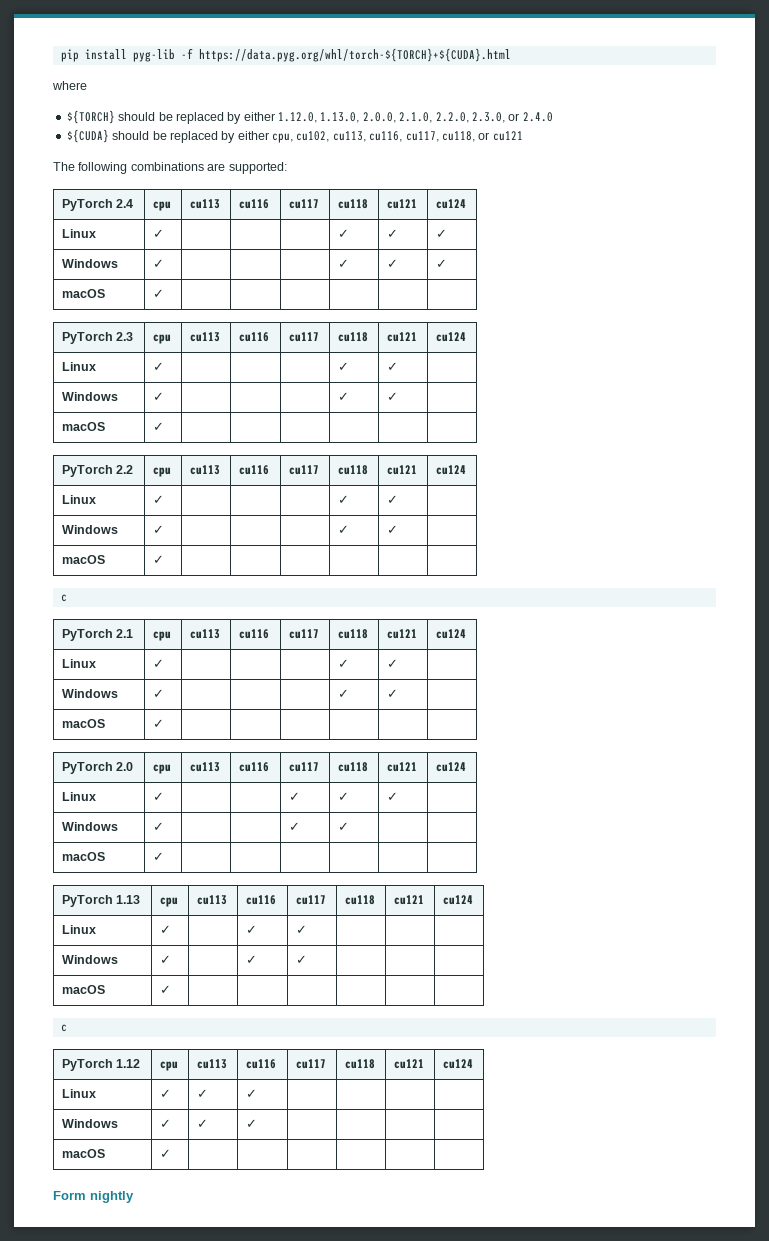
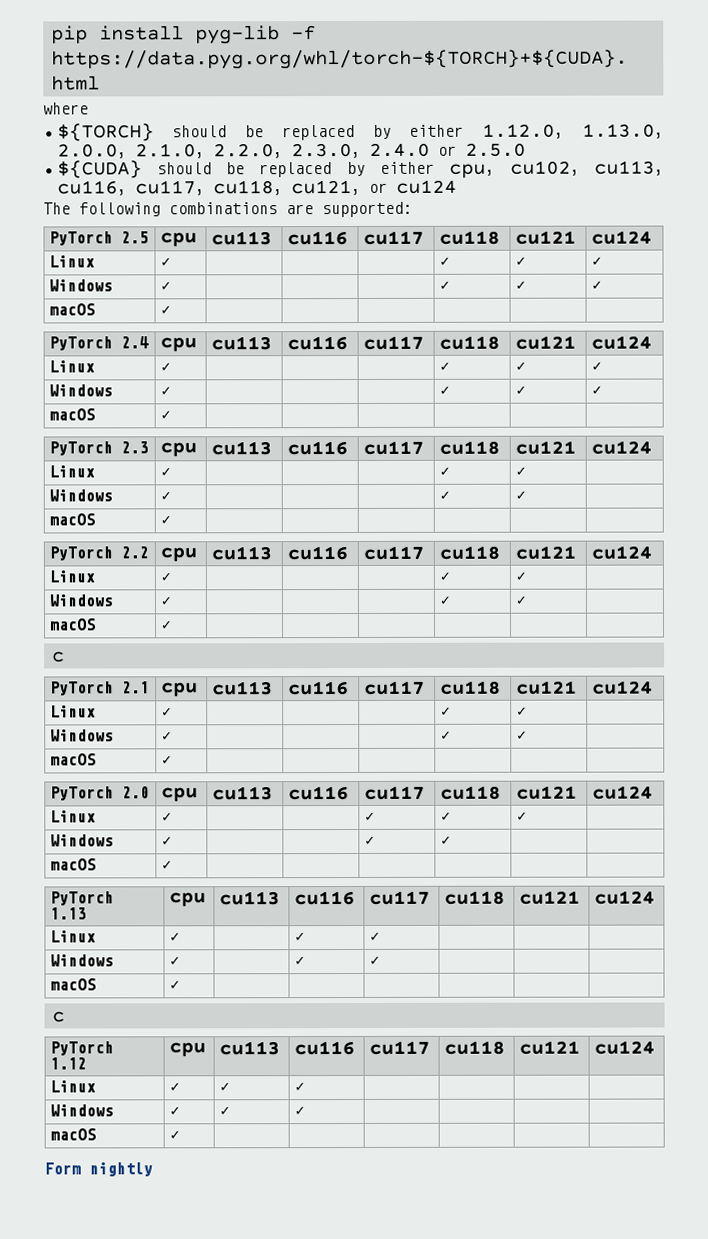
[508,112,553,122] or 2.4.0 -> [369,142,527,157] 2.4.0 or 2.5.0
[478,131,523,141] or cu121 -> [291,179,458,196] cu121, or cu124
(287, 168) none -> [49,231,150,246] [160,232,198,247] [211,231,273,246] [287,231,349,246] [363,230,425,245] [439,230,501,245] [515,230,577,245] [591,230,653,245] [49,255,96,268] [160,257,173,267] [439,256,452,266] [515,256,528,266] [591,256,604,266] [49,279,114,292] [160,281,173,291] [439,280,452,290] [515,280,528,290] [591,280,604,290] [49,303,96,316] [160,305,173,315] // PyTorch 2.5 | cpu | cu113 | cu116 | cu117 | cu118 | cu121 | cu124 // Linux | ✓ | | | | ✓ | ✓ | ✓ // Windows | ✓ | | | | ✓ | ✓ | ✓ // macOS | ✓ | | | | | |

